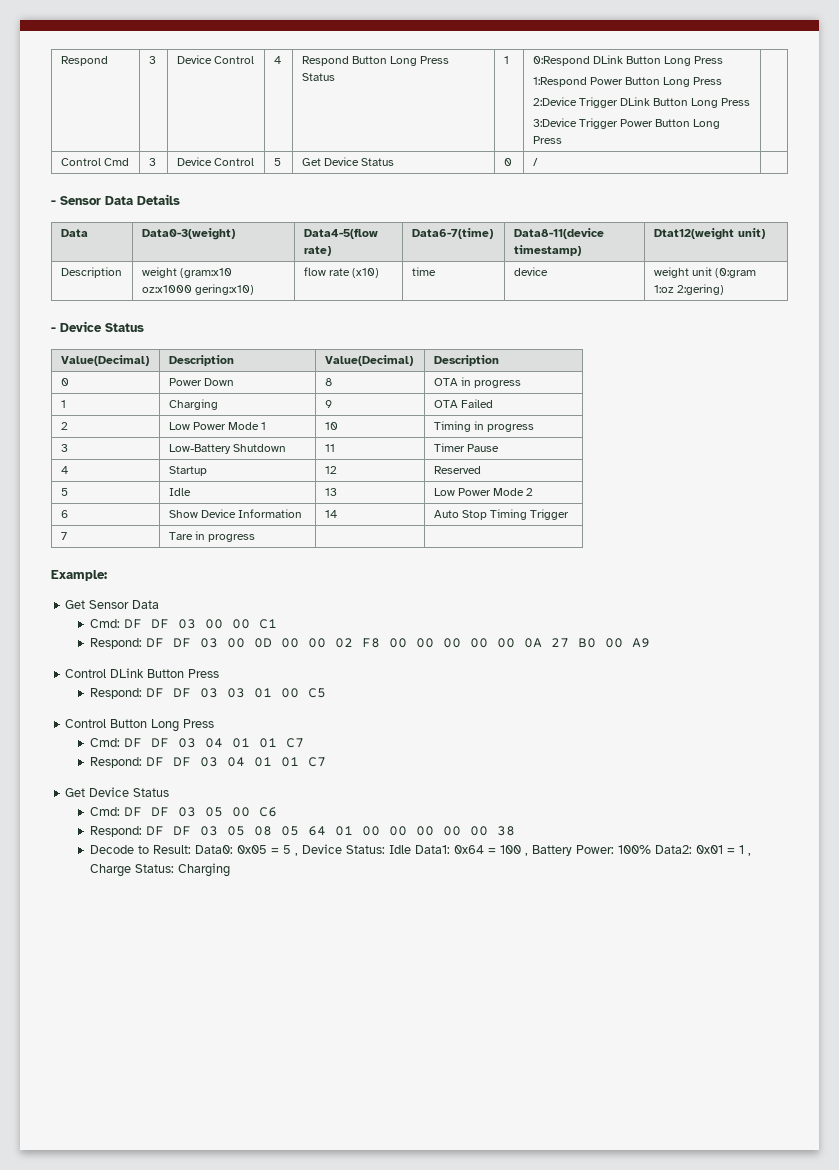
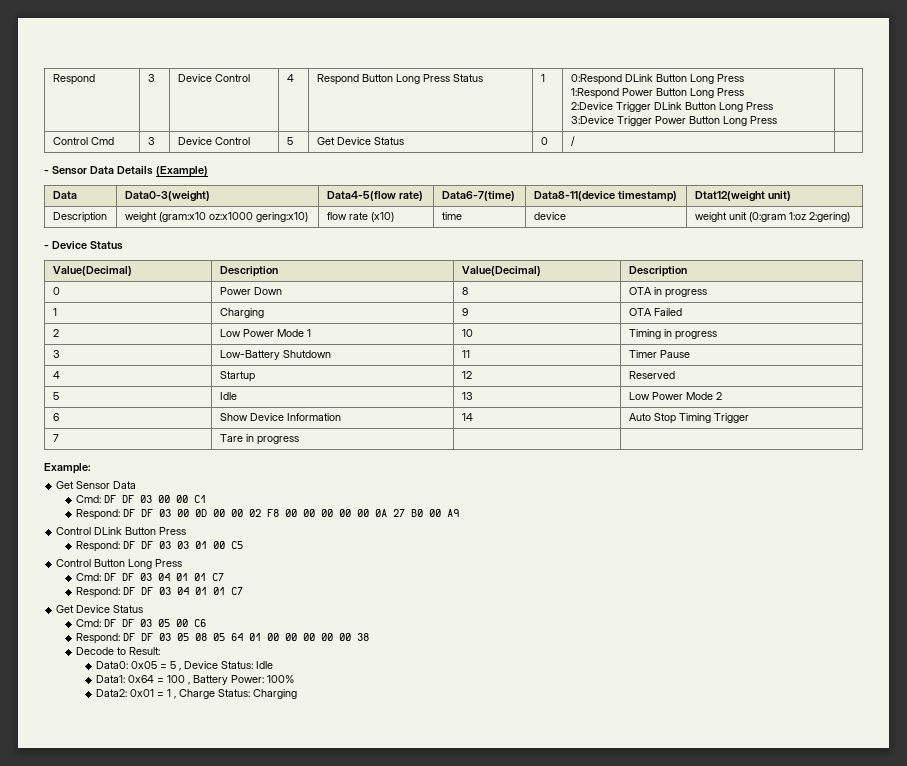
(180, 199) none -> [155,166,208,177] (Example)
(191, 849) none -> (161, 651) //
(411, 849) none -> (274, 665) //
(651, 849) none -> (295, 679) //

